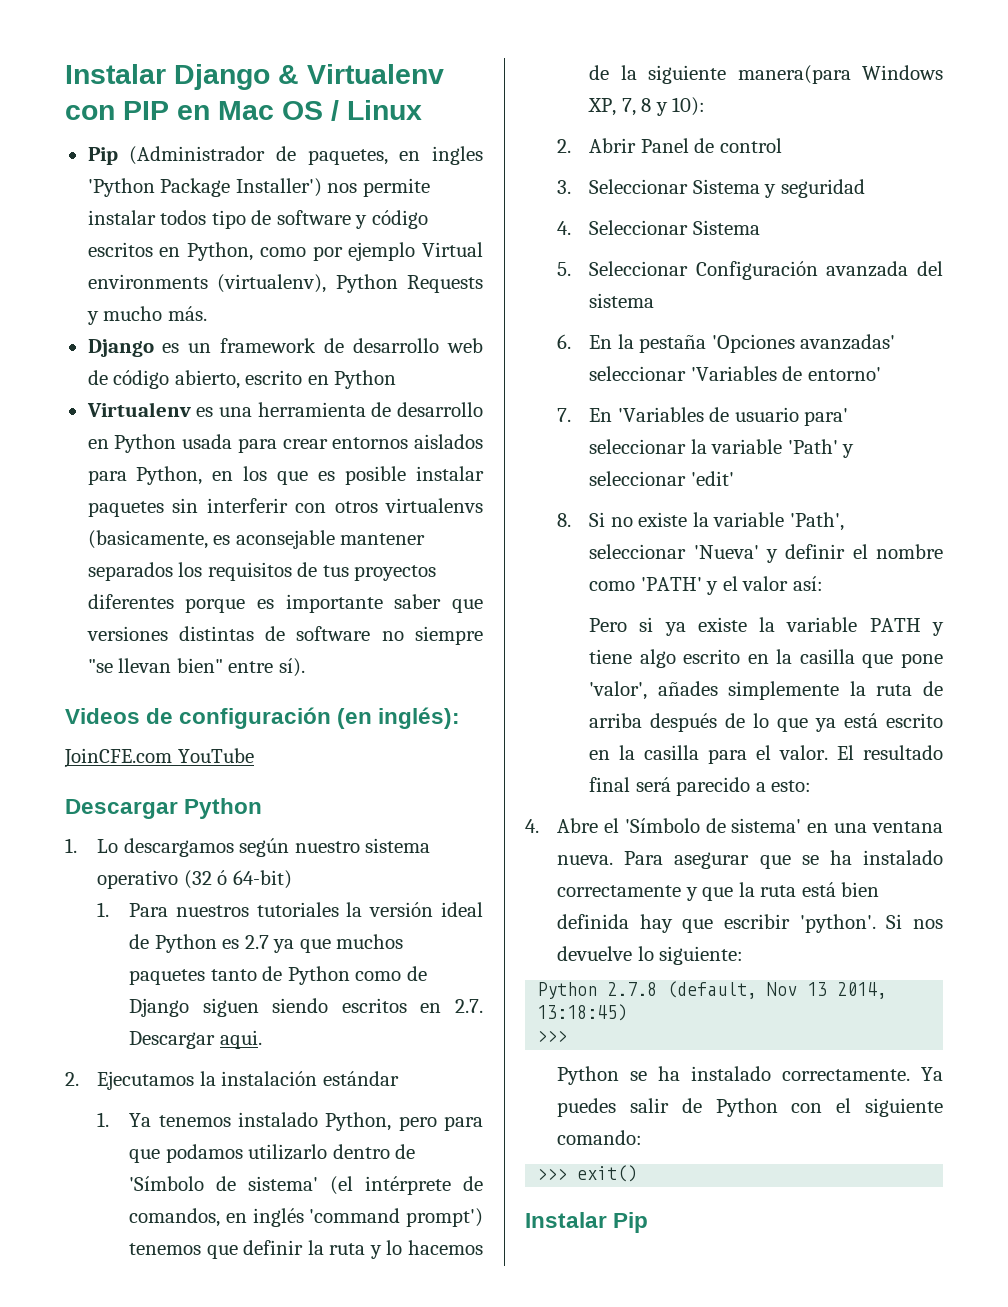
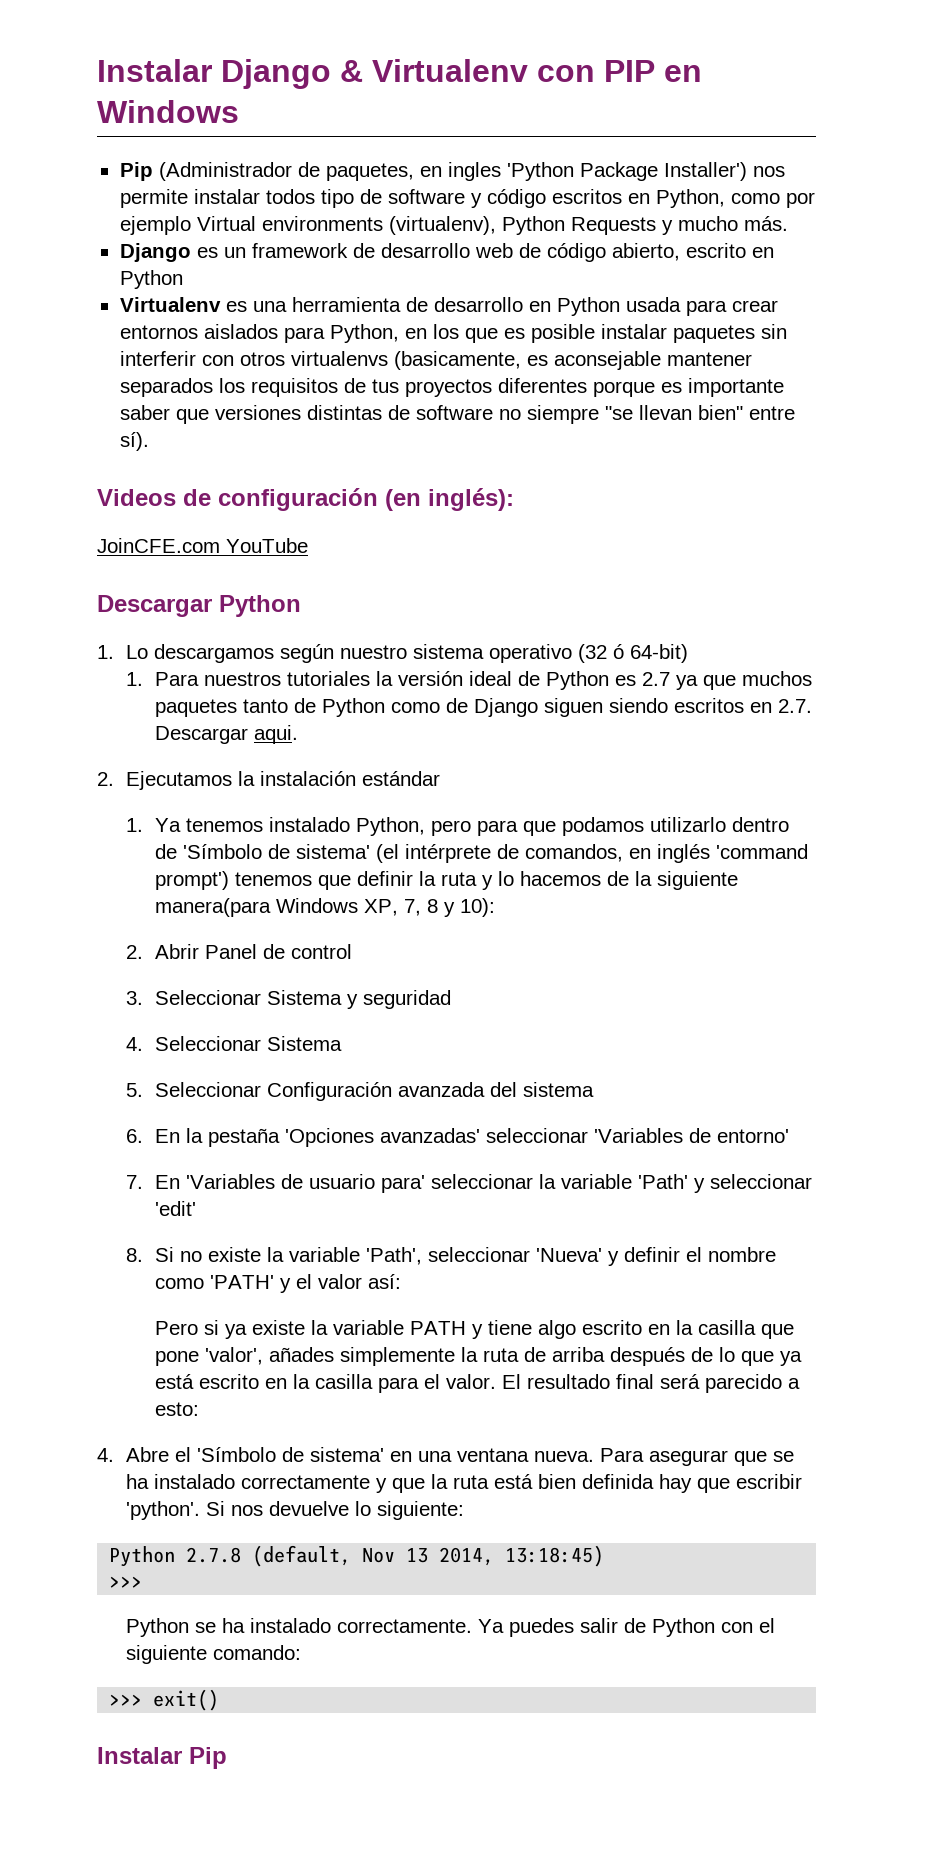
[218,100,422,121] Mac OS / Linux -> [97,100,239,123] Windows

